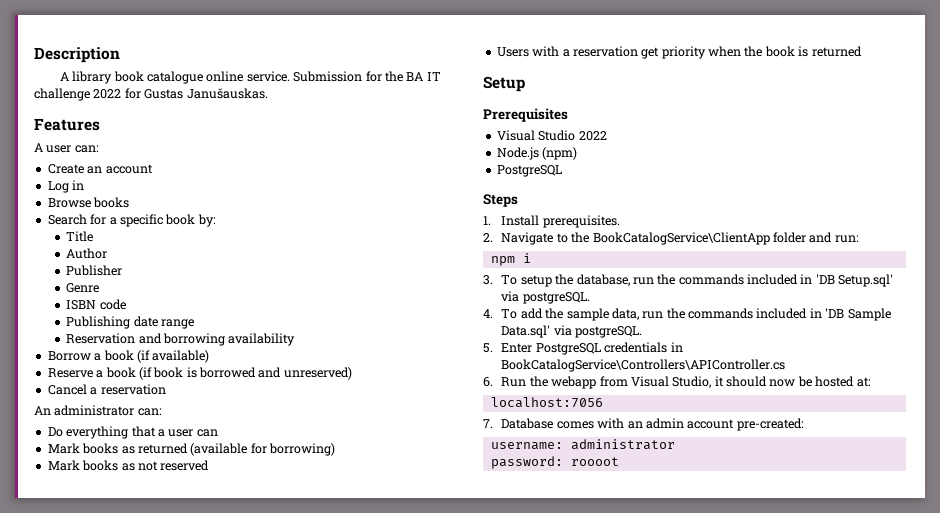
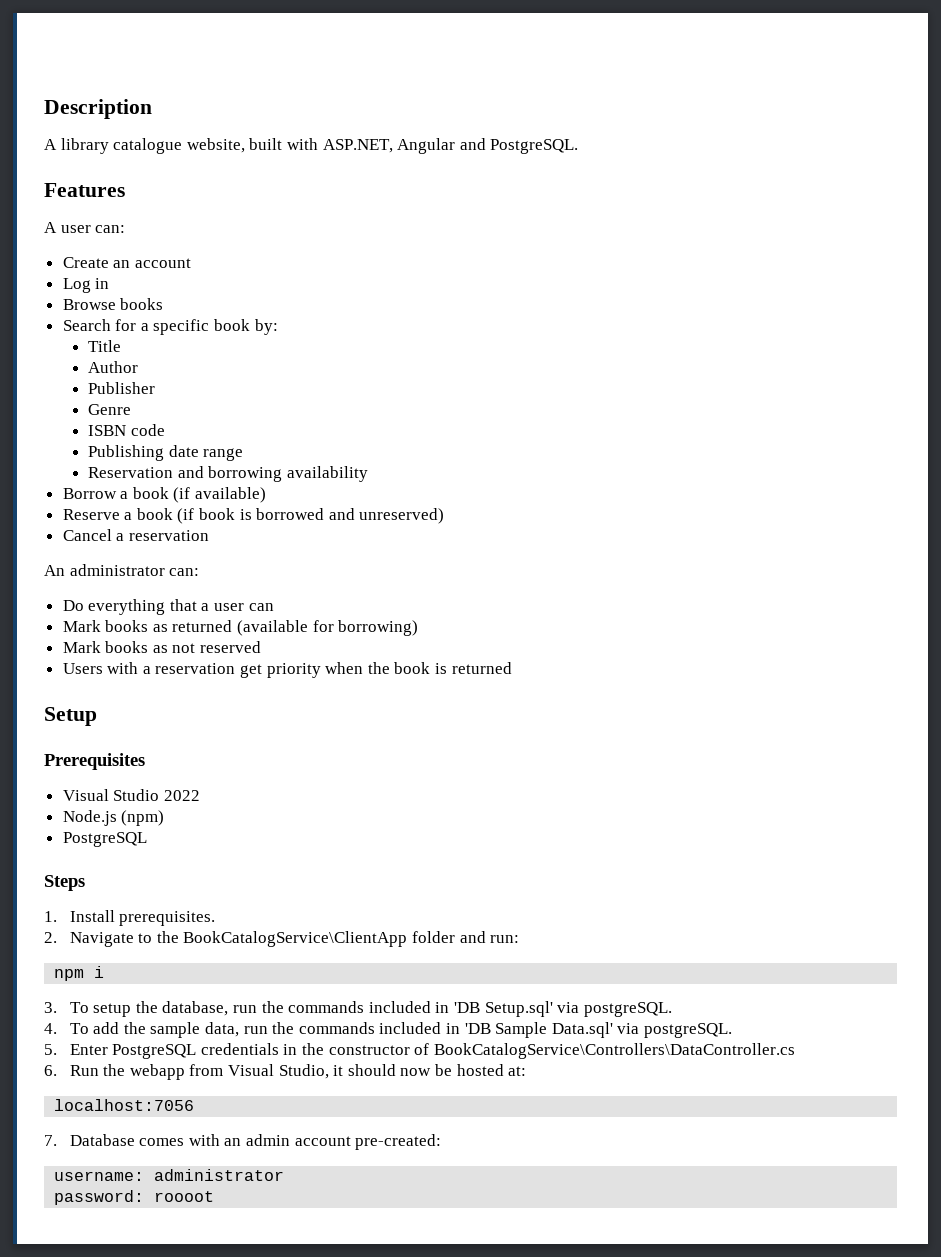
[113,71,441,84] [34,88,268,101] book catalogue online service. Submission for the BA IT challenge 2022 for Gustas Janušauskas. -> [113,138,579,154] catalogue website, built with ASP.NET, Angular and PostgreSQL.
[501,359,786,372] BookCatalogService\Controllers\APIController.cs -> [301,1043,795,1059] the constructor of BookCatalogService\Controllers\DataController.cs

